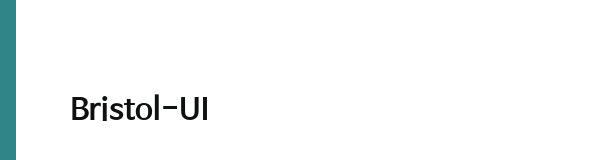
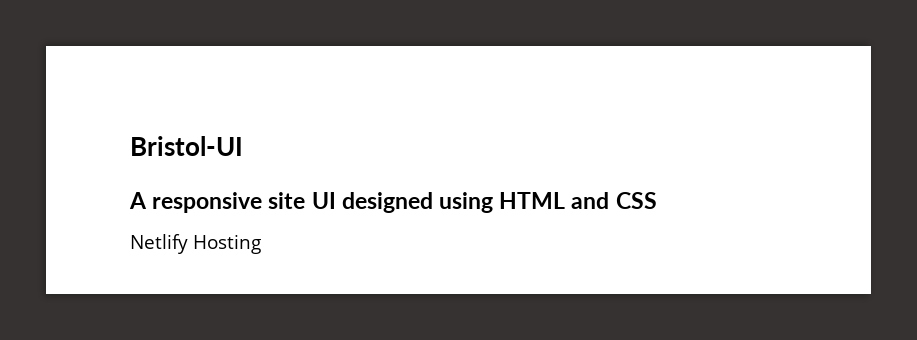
(209, 107) none -> [129,192,657,213] [130,234,261,254] // A responsive site UI designed using HTML and CSS // Netlify Hosting

